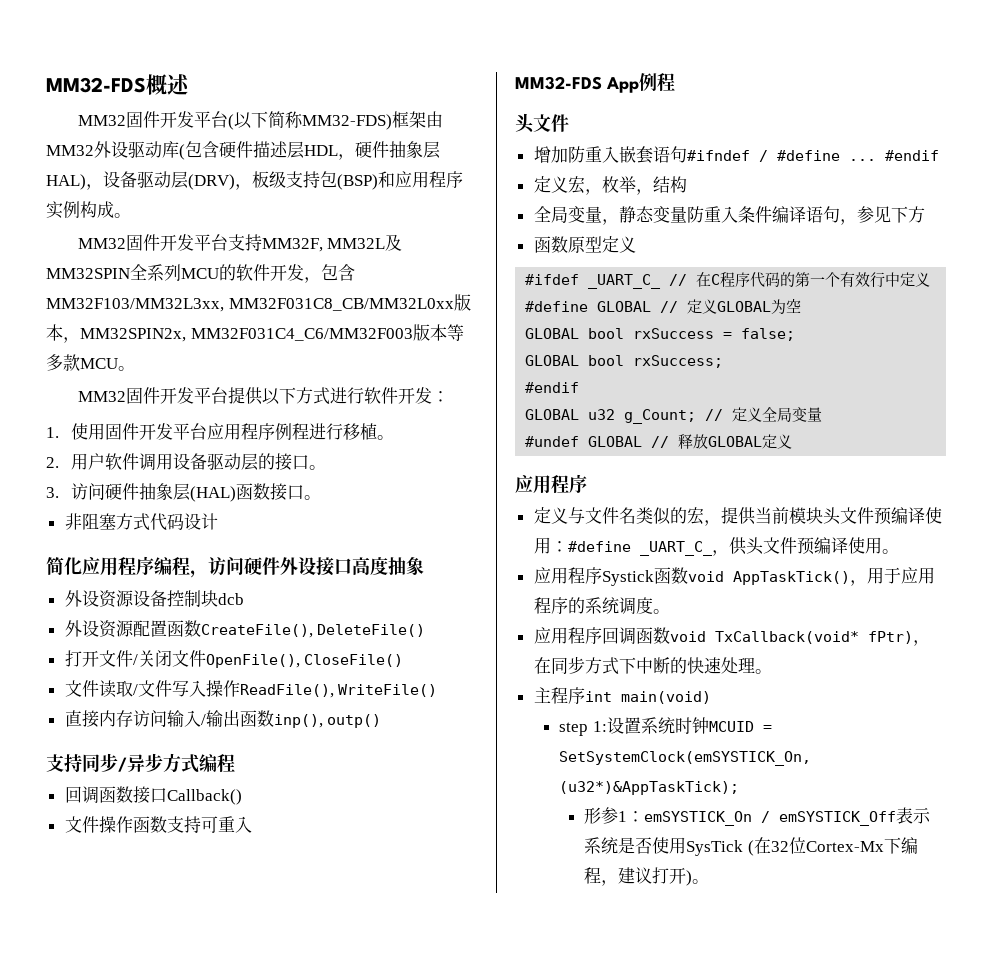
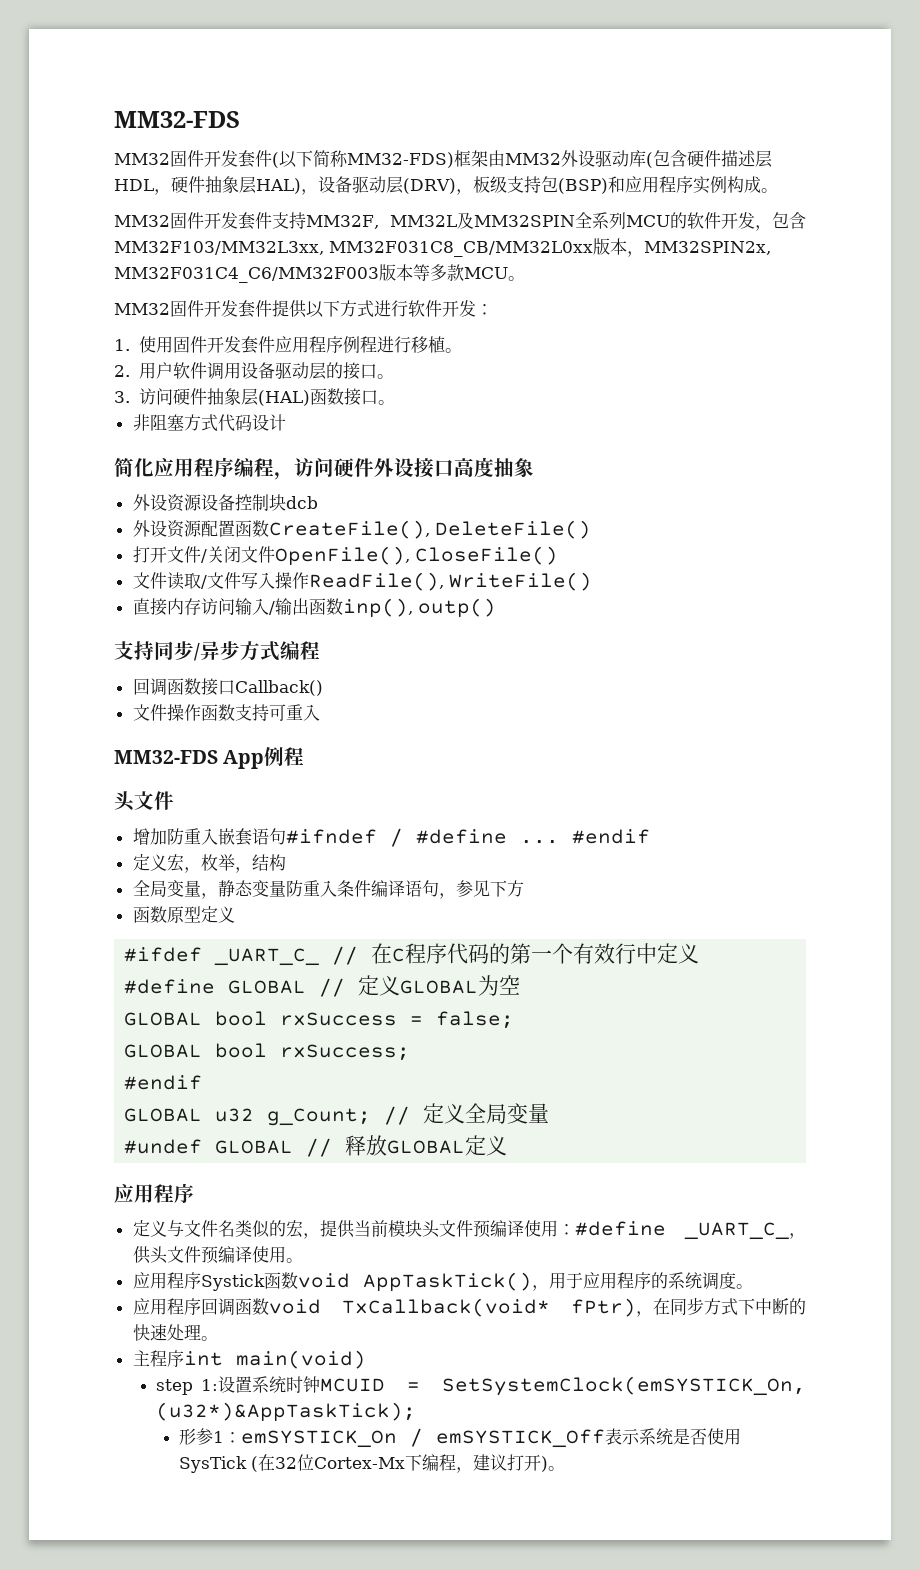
[46,74,190,95] [77,111,228,128] MM32-FDS概述 // MM32固件开发平台 -> [114,111,240,128] [114,150,272,168] MM32-FDS // MM32固件开发套件
[193,234,228,251] 平台 -> [238,212,272,230] 套件
[193,387,228,404] 平台 -> [238,300,272,318] 套件
[173,423,208,440] 平台 -> [240,336,275,354] 套件

